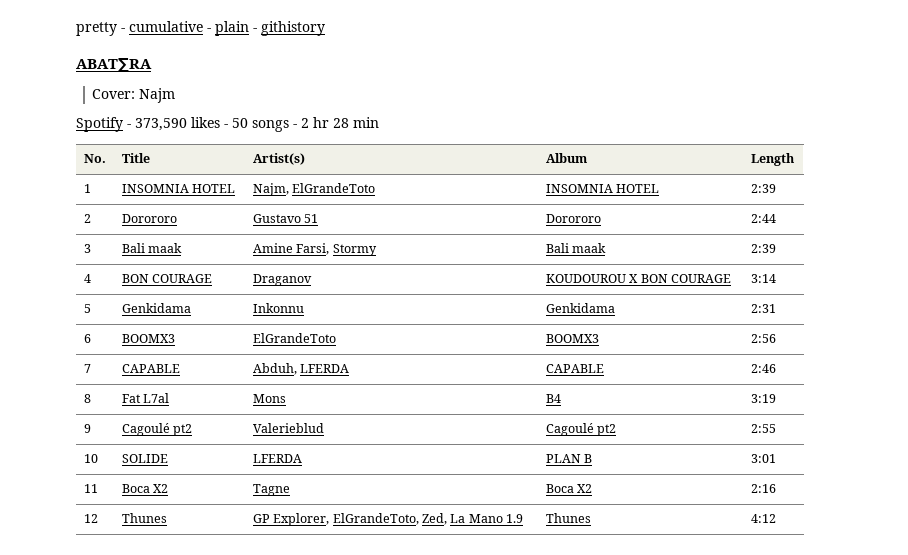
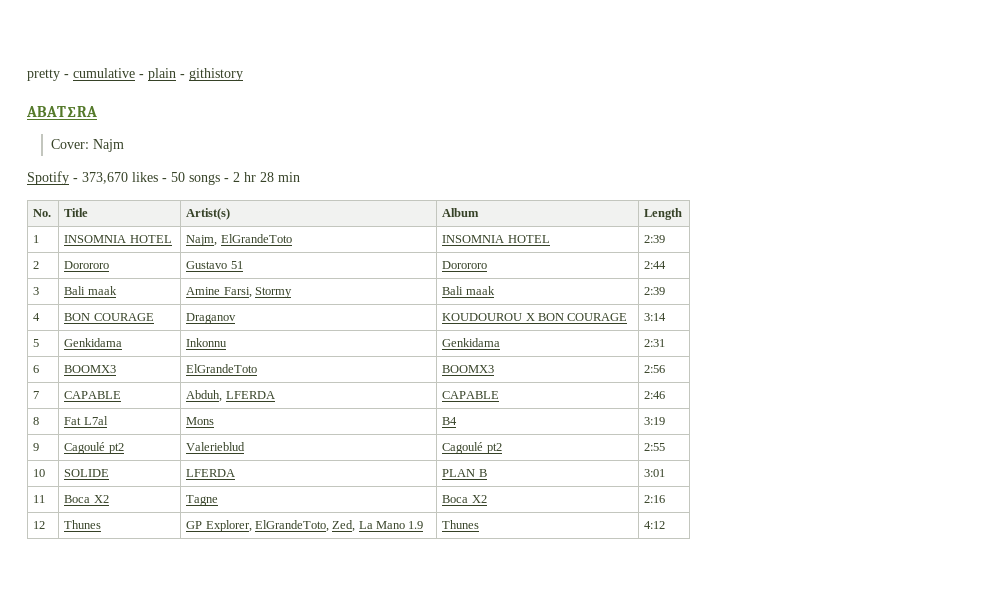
[135,118,187,131] 373,590 -> [82,172,128,184] 373,670

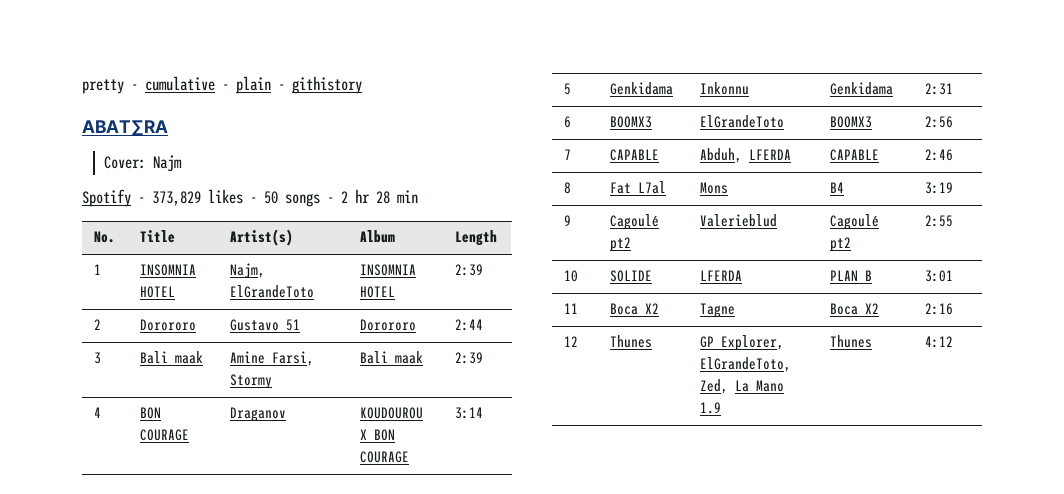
[82,172,128,184] 373,670 -> [152,191,201,206] 373,829

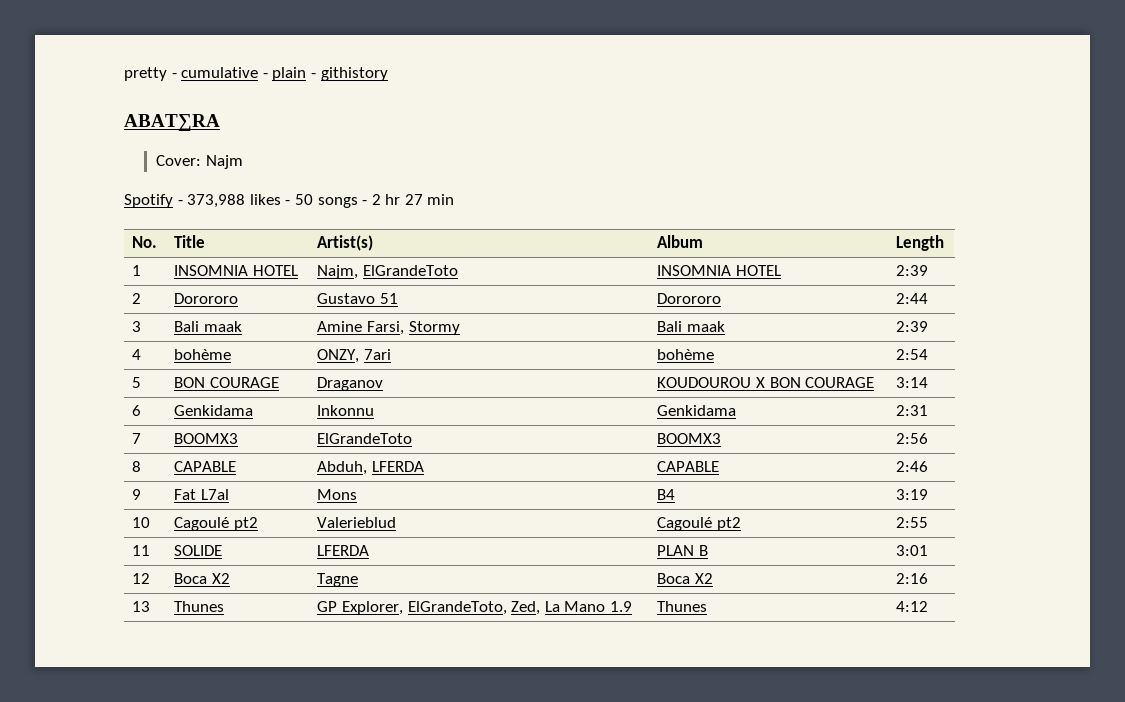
[152,191,201,206] 373,829 -> [187,194,246,208] 373,988
[376,191,390,204] 28 -> [404,194,423,205] 27
(102, 412) none -> [174,349,232,360] [317,349,391,363] [657,349,715,360] [896,349,929,360] [132,377,142,388] | bohème | ONZY, 7ari | bohème | 2:54 // 5
[564,83,572,95] 5 -> [132,405,142,416] 6
[564,116,572,128] 6 -> [132,433,142,444] 7
[564,149,572,160] 7 -> [132,461,142,472] 8
[564,182,572,194] 8 -> [132,489,142,500] 9
[564,215,572,226] 9 -> [132,517,151,528] 10
[564,270,579,282] 10 -> [132,545,151,556] 11
[564,303,579,314] 11 -> [132,573,151,584] 12
[564,336,579,347] 12 -> [132,601,151,612] 13

